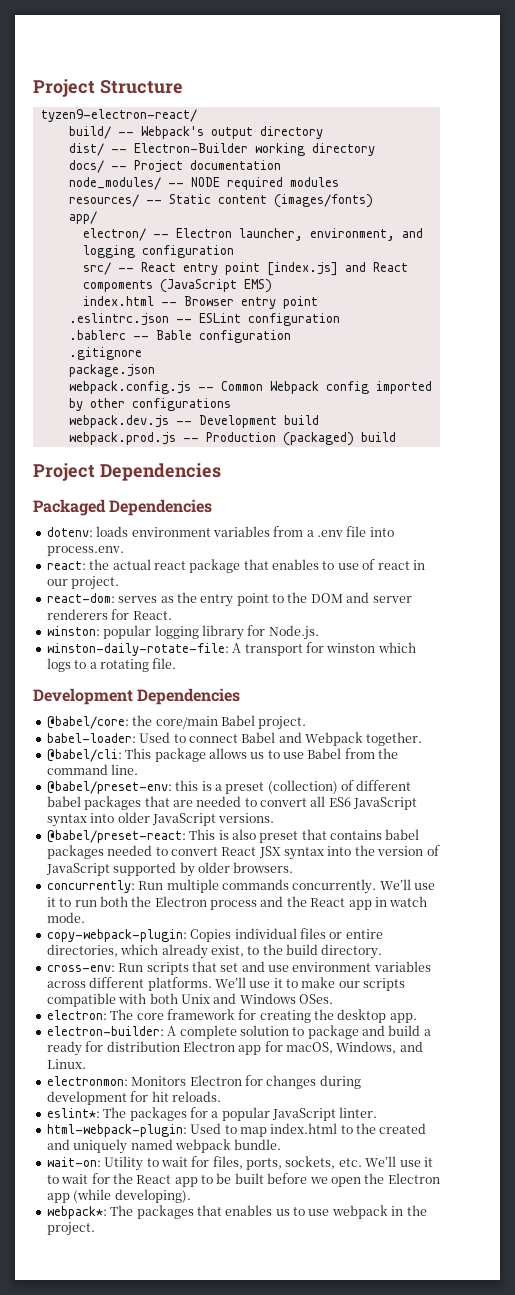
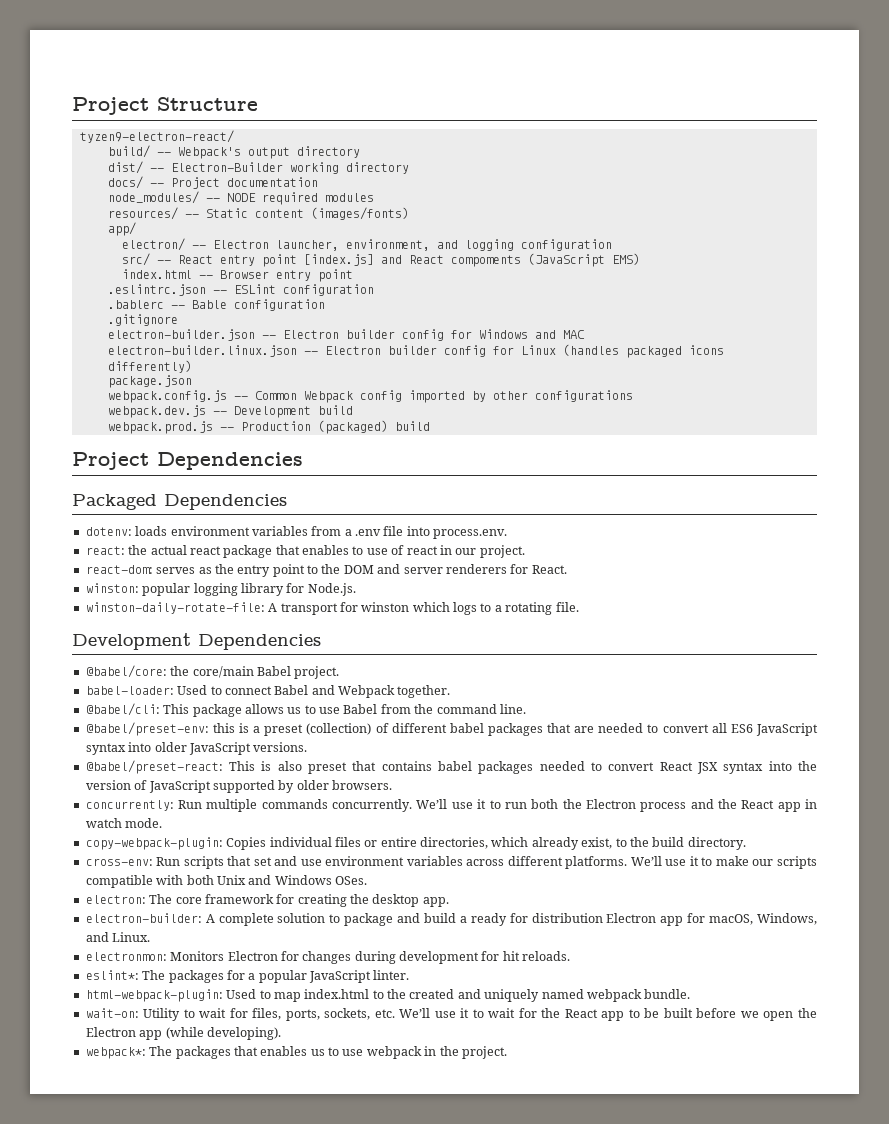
(142, 353) none -> [107,329,585,341] [107,344,724,358] [107,360,192,373] // electron-builder.json -- Electron builder config for Windows and MAC // electron-builder.linux.json -- Electron builder config for Linux (handles packaged icons differently)

